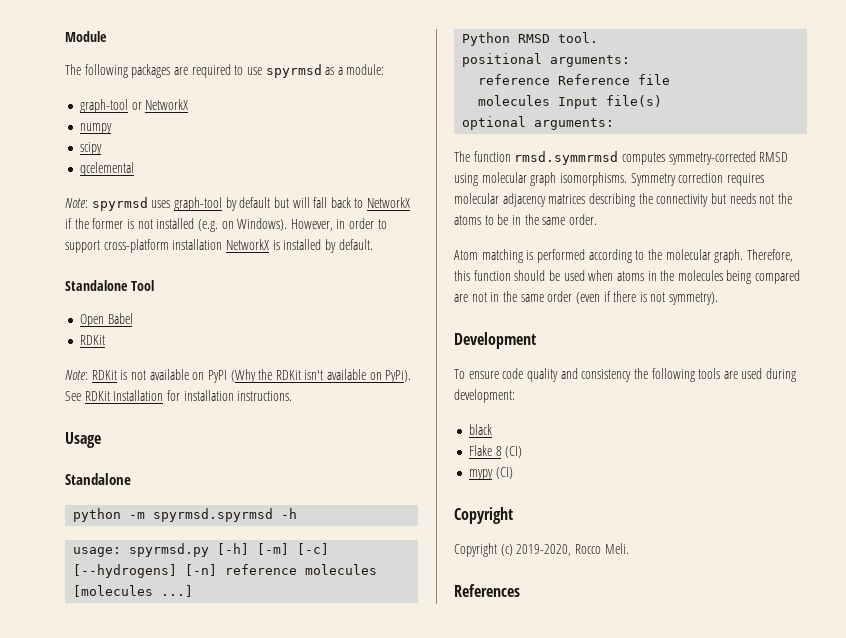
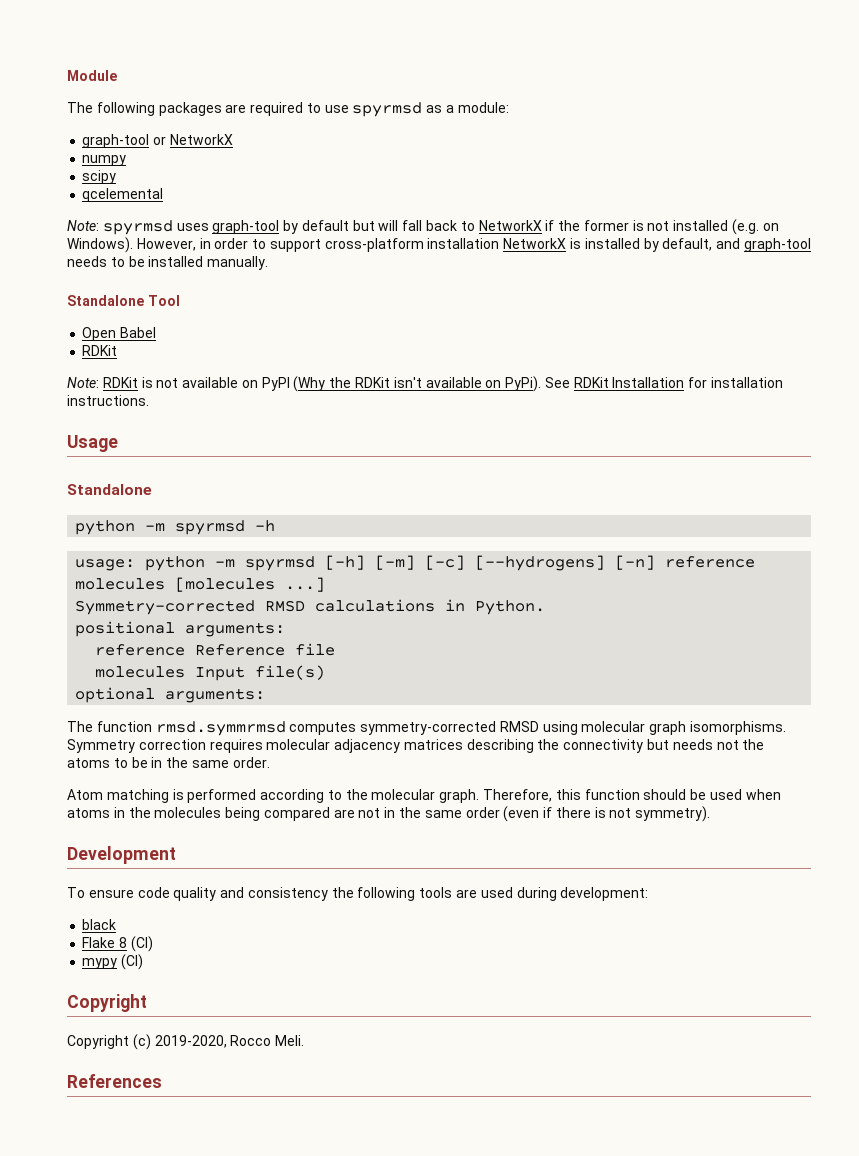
[338,239,373,250] default. -> [662,238,811,252] [67,256,269,270] default, and graph-tool needs to be installed manually.
[153,508,274,522] spyrmsd.spyrmsd -> [175,520,246,535] spyrmsd
[129,543,210,557] spyrmsd.py -> [145,556,316,571] python -m spyrmsd
[462,32,599,46] Python RMSD tool. -> [75,599,546,615] Symmetry-corrected RMSD calculations in Python.

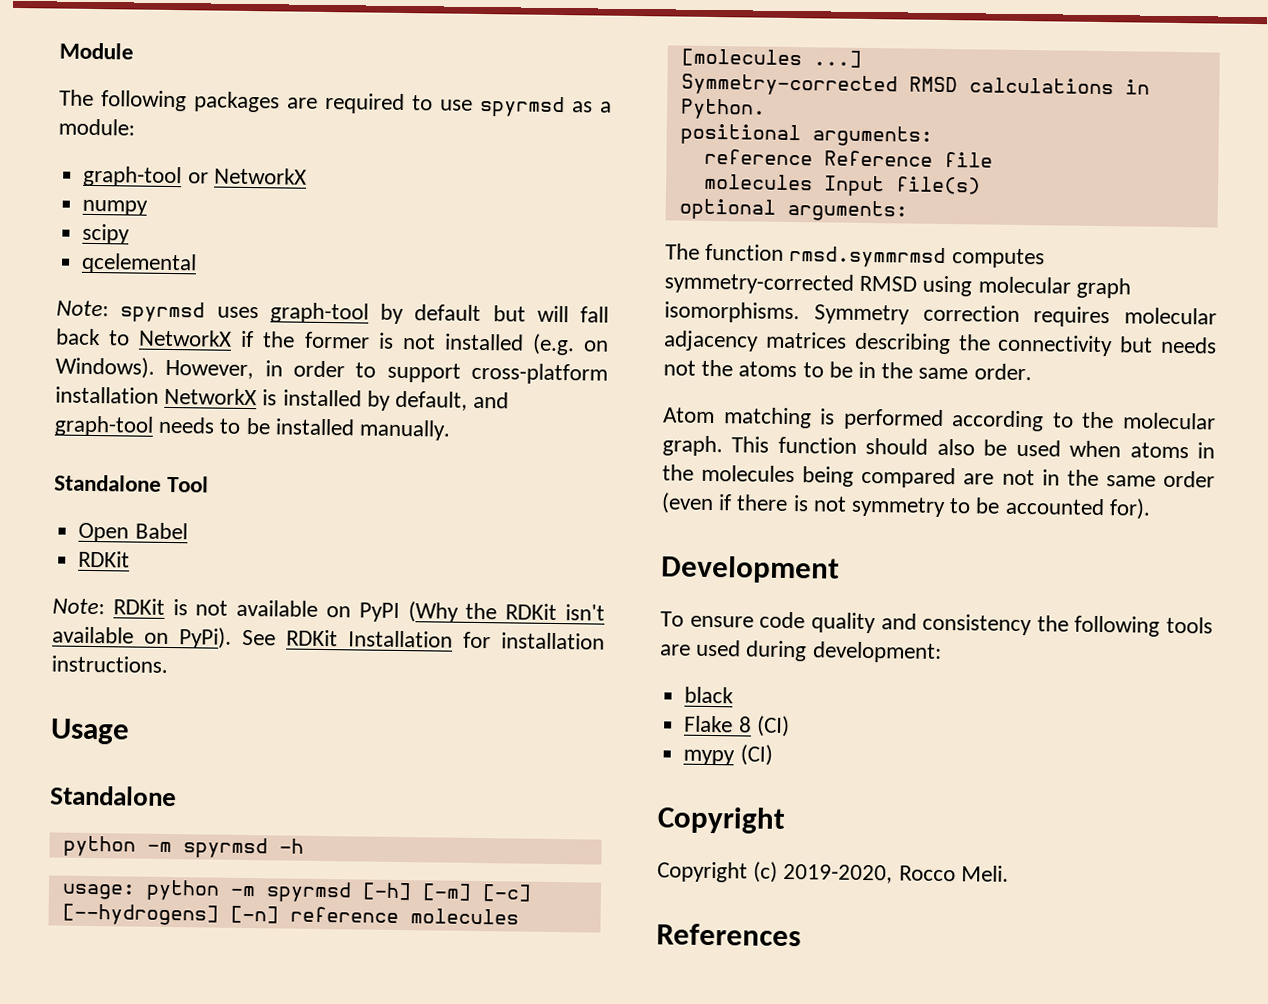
[483,789,581,802] Therefore, this -> [731,436,770,453] This
(687, 794) none -> [936,438,975,456] also
[635,806,711,822] symmetry). -> [851,496,1151,520] symmetry to be accounted for).

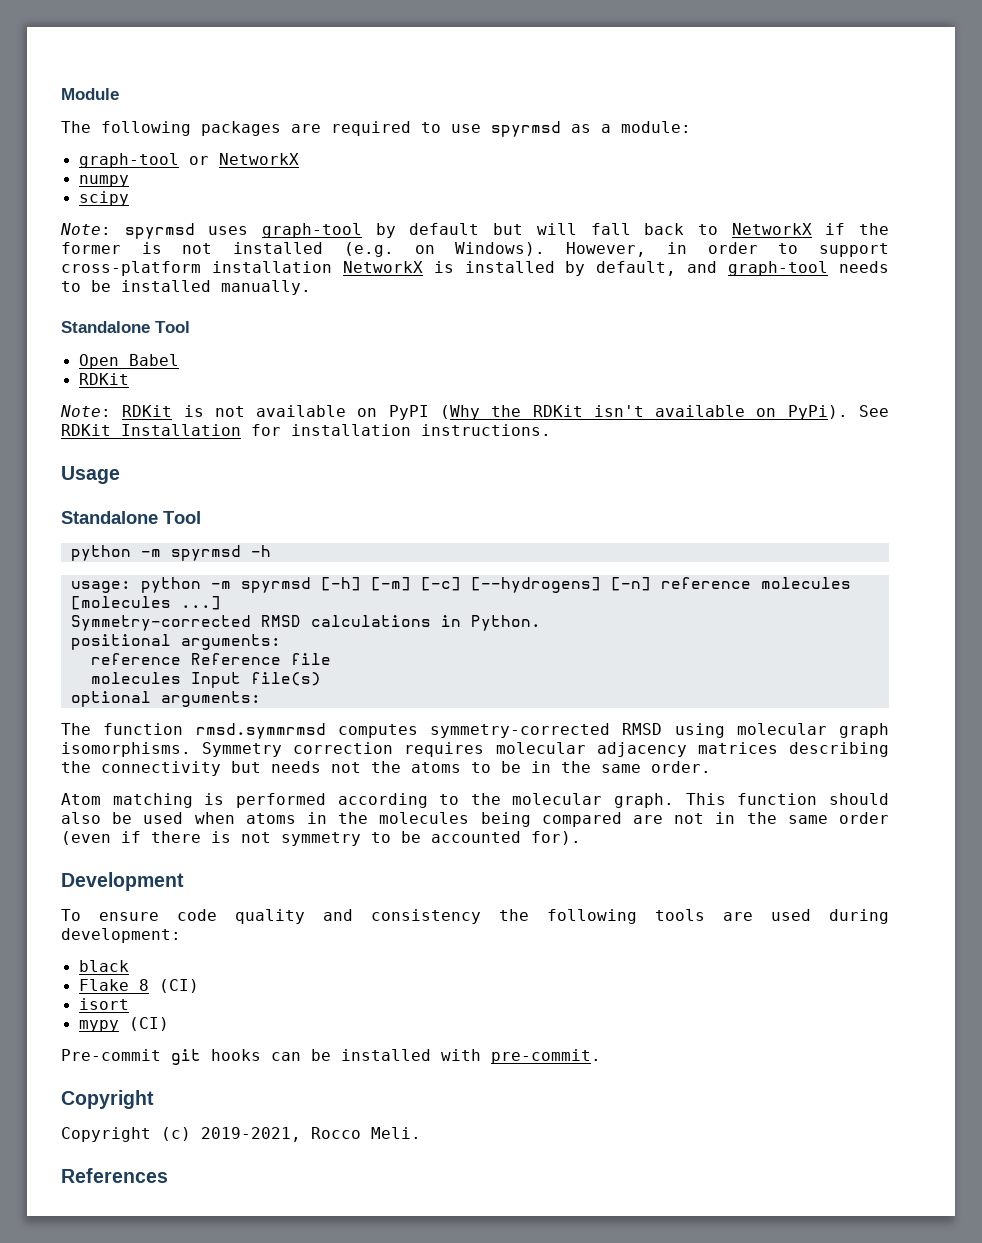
[81,252,198,275] // qcelemental -> (129, 198) none
(177, 796) none -> [163,511,201,524] Tool
(790, 726) none -> [78,998,129,1010] // isort
(773, 755) none -> [61,1049,601,1065] // Pre-commit git hooks can be installed with pre-commit.
[783,863,894,884] 2019-2020, -> [201,1127,301,1142] 2019-2021,

